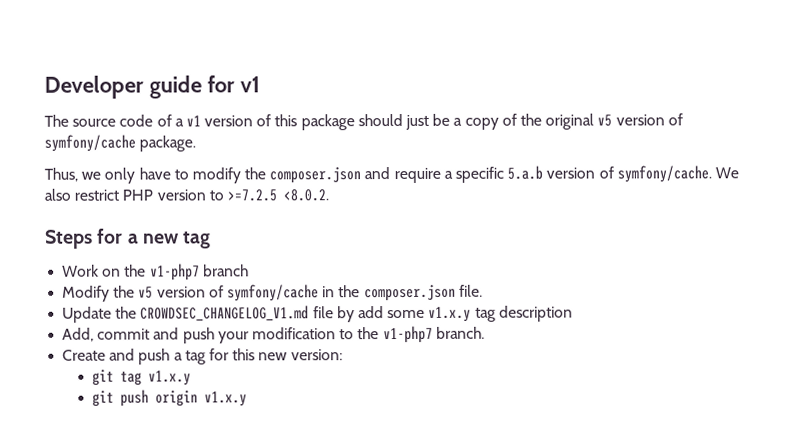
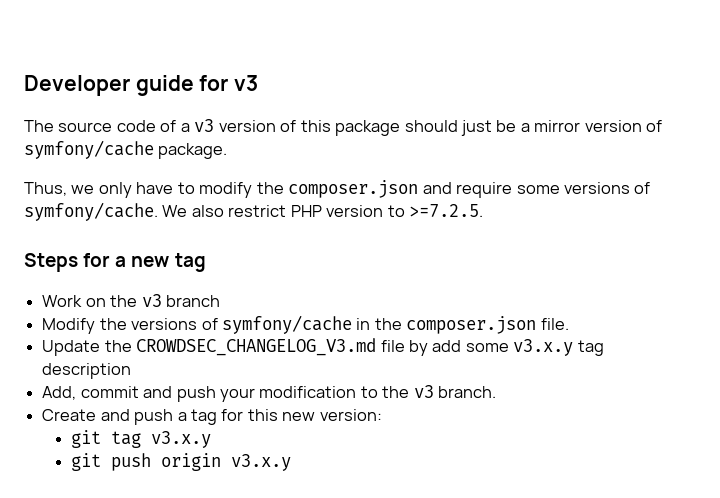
[239,76,260,93] v1 -> [234,75,259,91] v3
[185,115,201,127] v1 -> [194,119,215,132] v3
[464,113,613,130] copy of the original v5 -> [534,120,581,132] mirror
[443,165,596,183] a specific 5.a.b version -> [516,182,631,194] some versions
[226,189,329,202] >=7.2.5 <8.0.2. -> [409,204,484,217] >=7.2.5.
[149,263,200,281] v1-php7 -> [141,294,162,307] v3
[138,286,206,299] v5 version -> [131,318,198,330] versions
[140,305,310,322] CROWDSEC_CHANGELOG_V1.md -> [136,338,377,356] CROWDSEC_CHANGELOG_V3.md
[428,306,472,322] v1.x.y -> [513,339,574,356] v3.x.y
[382,325,433,344] v1-php7 -> [413,385,434,398] v3
[147,370,191,386] v1.x.y -> [150,431,211,448] v3.x.y
[203,391,247,407] v1.x.y -> [230,454,291,471] v3.x.y

